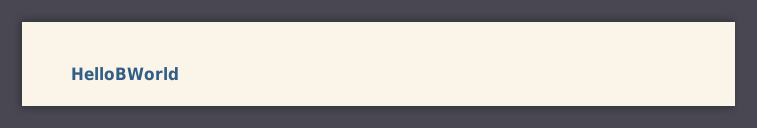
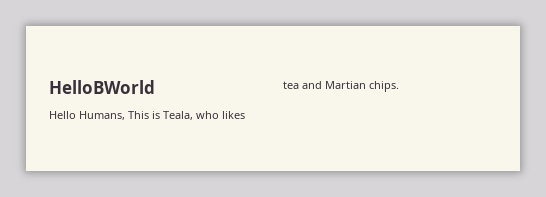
(179, 74) none -> [49,111,245,120] [283,81,399,92] // Hello Humans, This is Teala, who likes tea and Martian chips.

